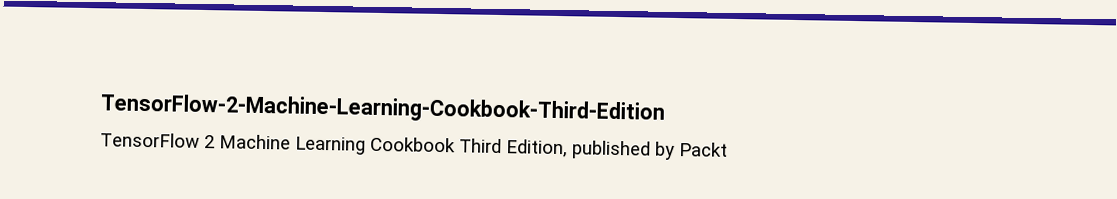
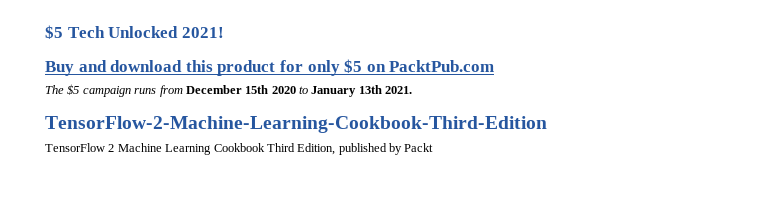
(100, 109) none -> [45,25,224,39] [45,59,495,76] [45,84,413,97] $5 Tech Unlocked 2021! // Buy and download this product for only $5 on PacktPub.com // The $5 campaign runs from December 15th 2020 to January 13th 2021. //

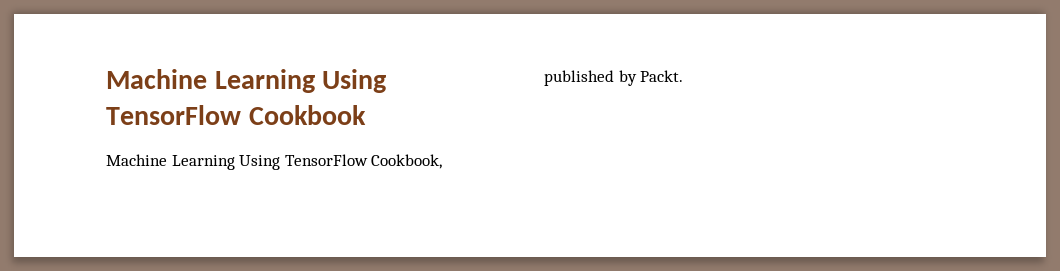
[45,25,224,39] [45,59,495,76] [45,84,413,97] [45,116,547,133] [45,143,336,155] $5 Tech Unlocked 2021! // Buy and download this product for only $5 on PacktPub.com // The $5 campaign runs from December 15th 2020 to January 13th 2021. // TensorFlow-2-Machine-Learning-Cookbook-Third-Edition // TensorFlow 2 Machine Learning Cookbook Third Edition, -> [106,69,387,93] [106,105,366,125] [106,154,443,170] Machine Learning Using TensorFlow Cookbook // Machine Learning Using TensorFlow Cookbook,
[404,143,434,152] Packt -> [640,70,684,82] Packt.

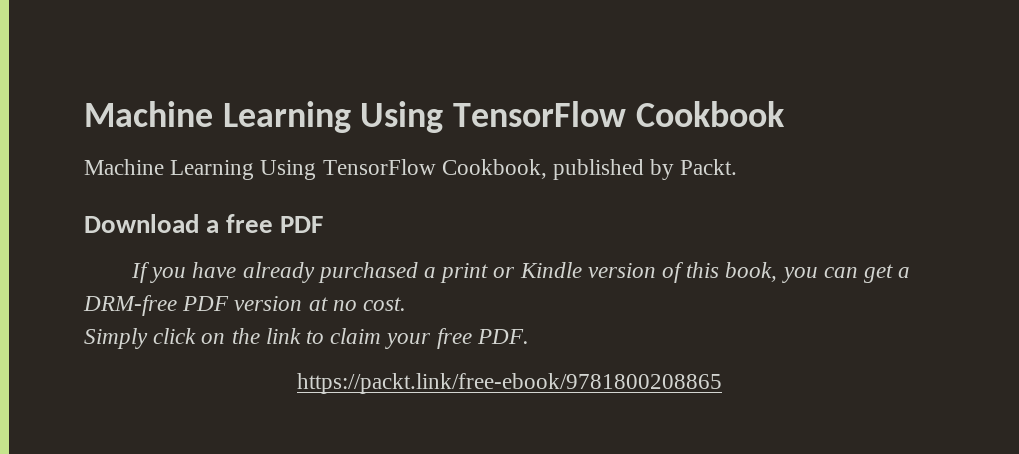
(684, 76) none -> [84,214,324,233] [130,262,911,283] [83,295,407,316] [84,328,529,349] [297,373,722,394] // Download a free PDF // If you have already purchased a print or Kindle version of this book, you can get a DRM-free PDF version at no cost. // Simply click on the link to claim your free PDF. // https://packt.link/free-ebook/9781800208865

